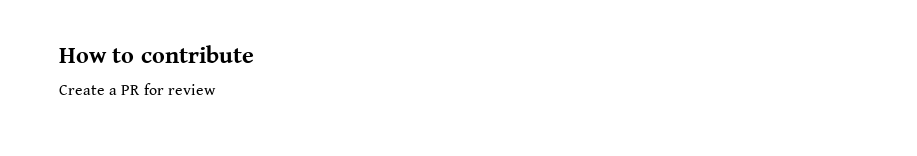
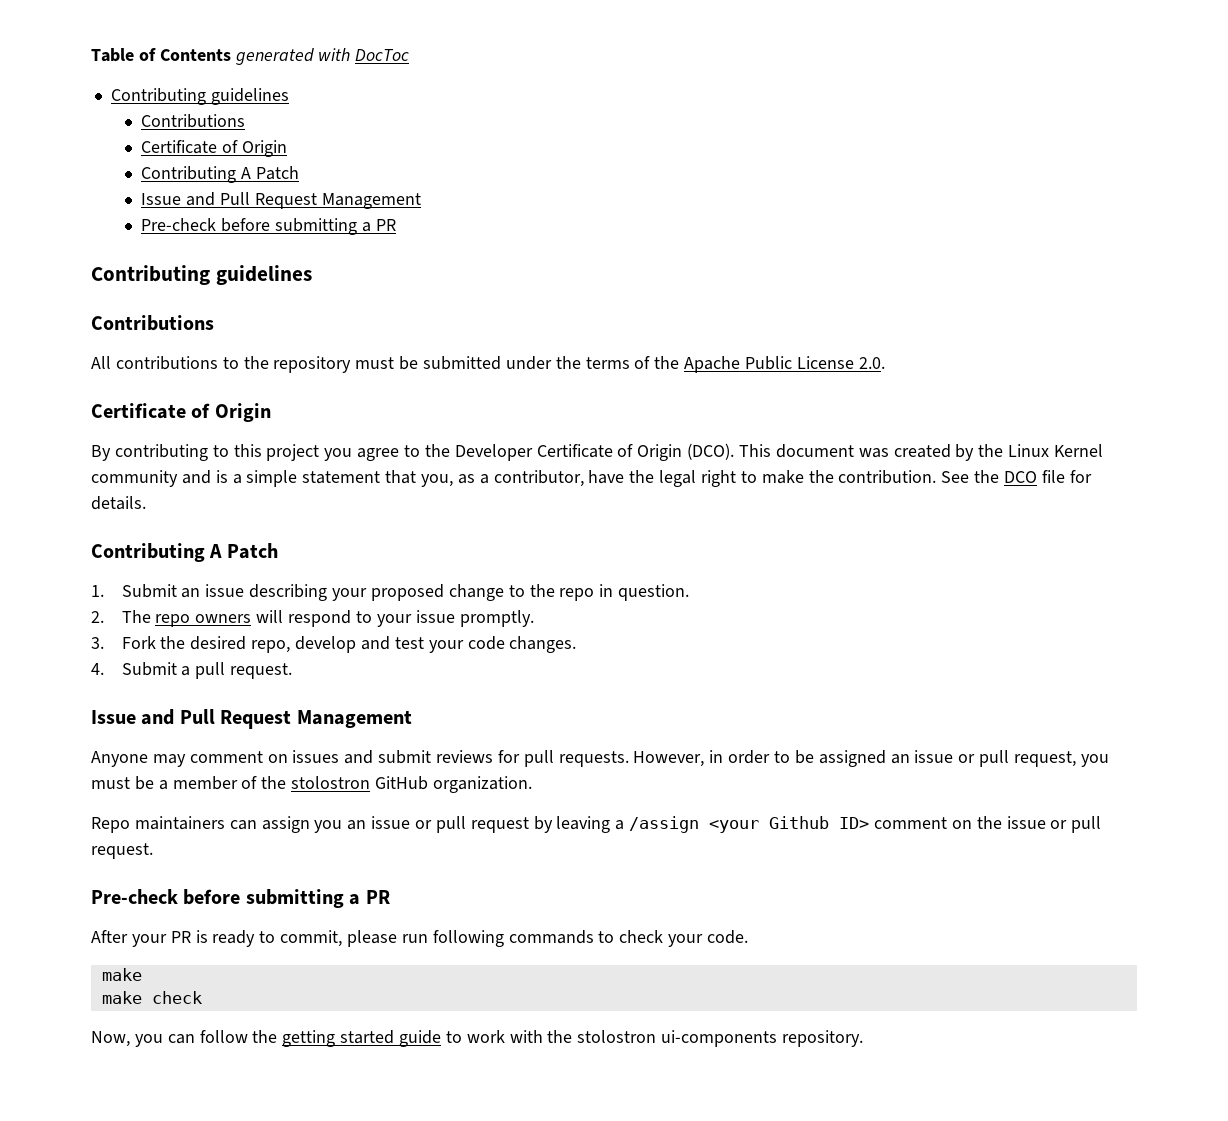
[59,45,254,63] [59,83,216,95] How to contribute // Create a PR for review -> [91,48,410,65] [110,88,289,105] [141,114,246,128] [141,140,288,157] [141,166,300,183] [141,192,421,209] [141,218,396,235] [91,265,312,285] [91,315,214,331] [91,356,885,373] [91,403,271,422] [91,443,1104,461] [91,470,1092,487] [91,496,146,510] [91,543,278,562] [91,584,690,601] [91,610,534,627] [91,636,577,653] [91,662,293,679] [91,709,412,729] [91,750,1109,767] [91,776,532,793] [91,816,1102,833] [91,843,153,859] [91,889,390,908] [91,930,749,947] [101,968,142,981] [101,991,202,1004] [91,1030,864,1047] Table of Contents generated with DocToc // Contributing guidelines // Contributions // Certificate of Origin // Contributing A Patch // Issue and Pull Request Management // Pre-check before submitting a PR // Contributing guidelines // Contributions // All contributions to the repository must be submitted under the terms of the Apache Public License 2.0. // Certificate of Origin // By contributing to this project you agree to the Developer Certificate of Origin (DCO). This document was created by the Linux Kernel community and is a simple statement that you, as a contributor, have the legal right to make the contribution. See the DCO file for details. // Contributing A Patch // 1. Submit an issue describing your proposed change to the repo in question. // 2. The repo owners will respond to your issue promptly. // 3. Fork the desired repo, develop and test your code changes. // 4. Submit a pull request. // Issue and Pull Request Management // Anyone may comment on issues and submit reviews for pull requests. However, in order to be assigned an issue or pull request, you must be a member of the stolostron GitHub organization. // Repo maintainers can assign you an issue or pull request by leaving a /assign <your Github ID> comment on the issue or pull request. // Pre-check before submitting a PR // After your PR is ready to commit, please run following commands to check your code. // make // make check // Now, you can follow the getting started guide to work with the stolostron ui-components repository.

